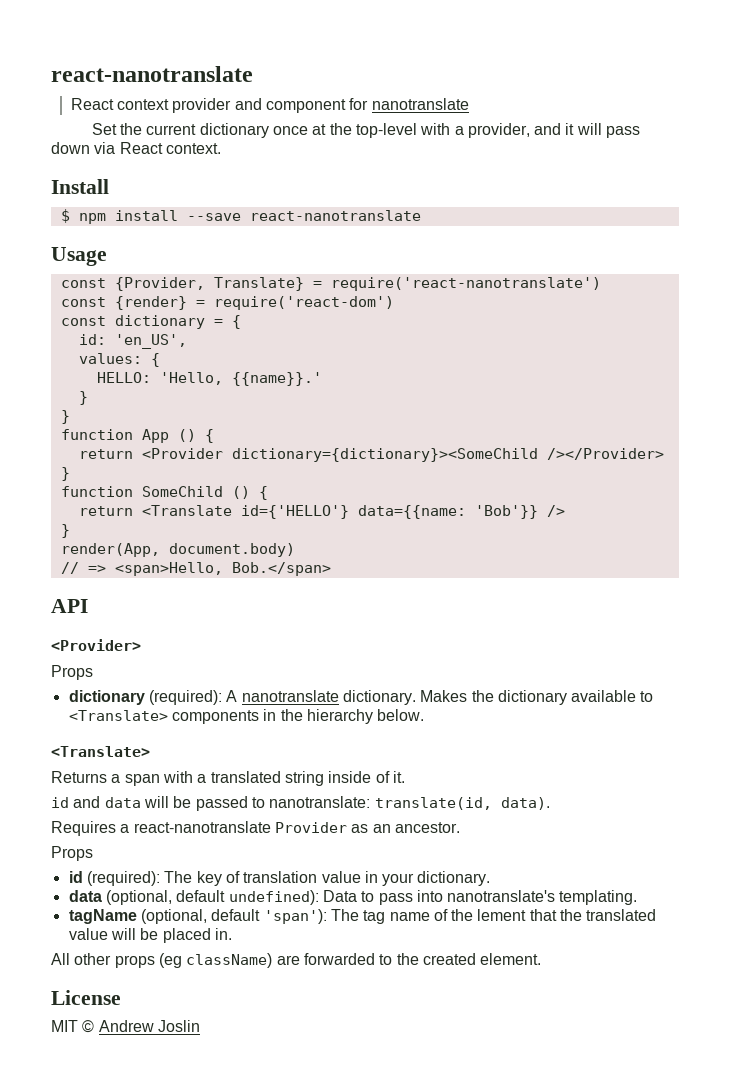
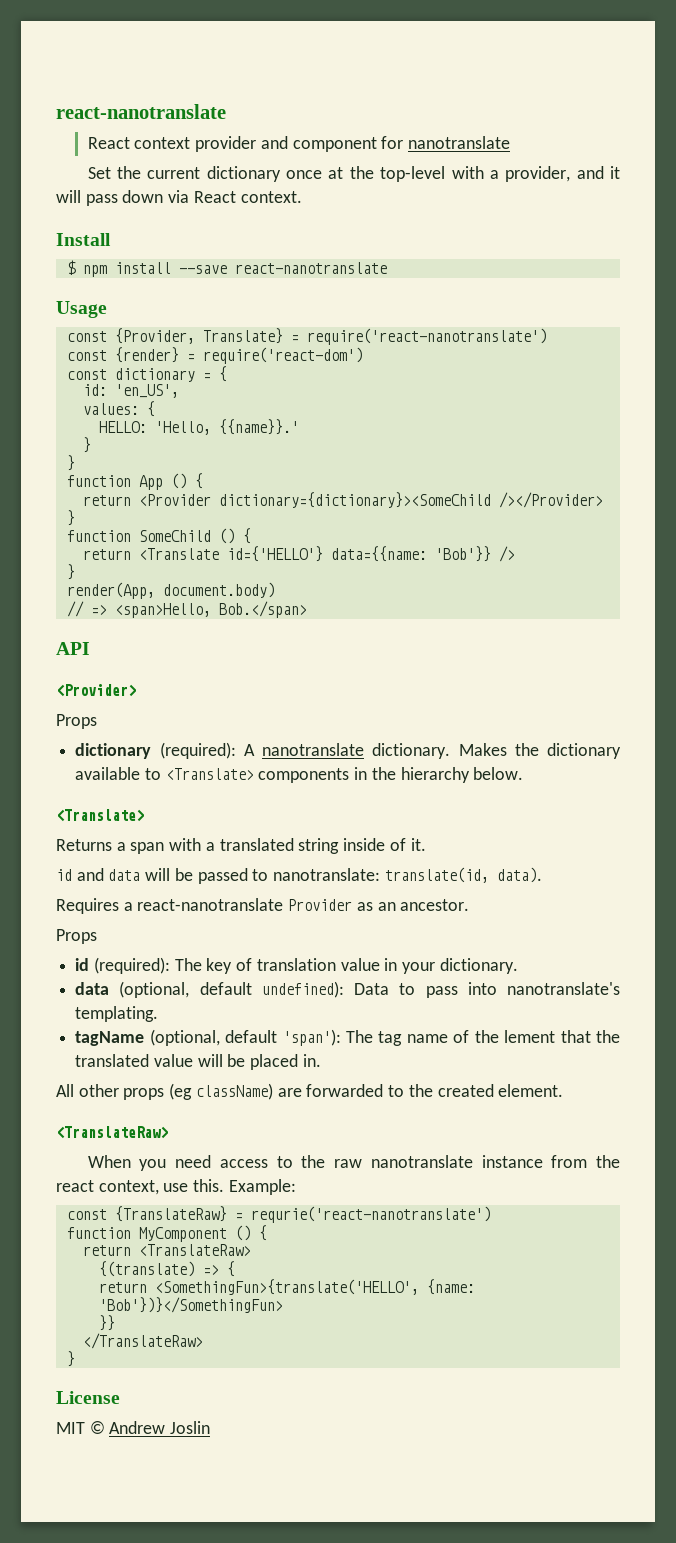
(542, 959) none -> [56,1126,168,1139] [87,1155,621,1171] [56,1179,296,1195] [66,1206,491,1223] [66,1225,267,1242] [82,1244,251,1256] [98,1261,235,1277] [98,1279,475,1295] [98,1297,283,1313] [98,1315,115,1331] [82,1333,203,1349] [66,1351,75,1367] // <TranslateRaw> // When you need access to the raw nanotranslate instance from the react context, use this. Example: // const {TranslateRaw} = requrie('react-nanotranslate') // function MyComponent () { // return <TranslateRaw> // {(translate) => { // return <SomethingFun>{translate('HELLO', {name: 'Bob'})}</SomethingFun> // }} // </TranslateRaw> // }

